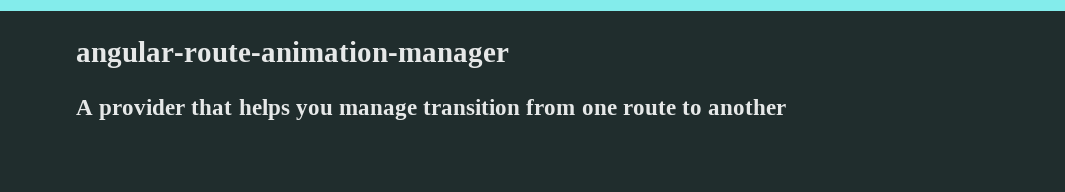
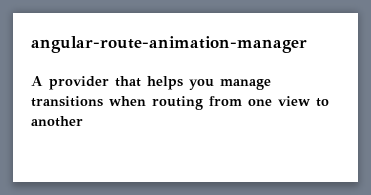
[423,99,521,115] transition -> [31,96,203,110] transitions when routing
[622,101,676,115] route -> [278,96,310,106] view

